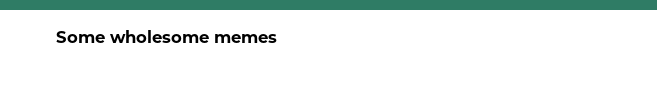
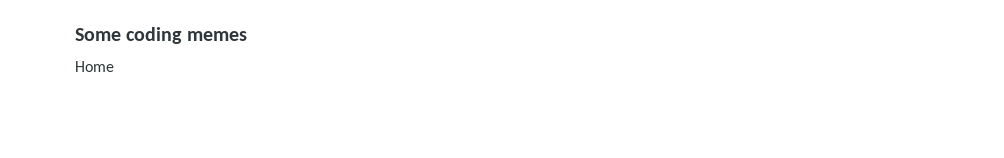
[110,30,209,43] wholesome -> [126,27,183,44] coding
(277, 38) none -> [75,61,114,72] // Home

